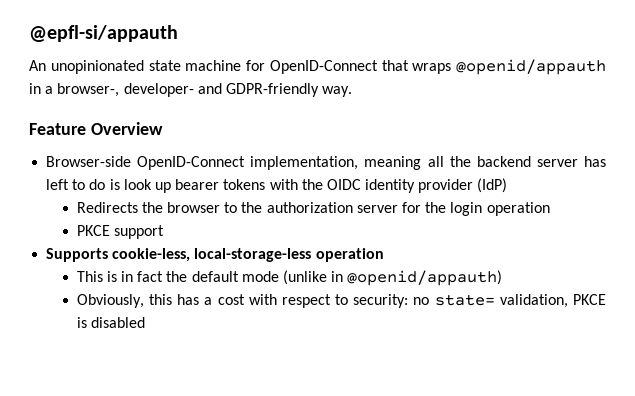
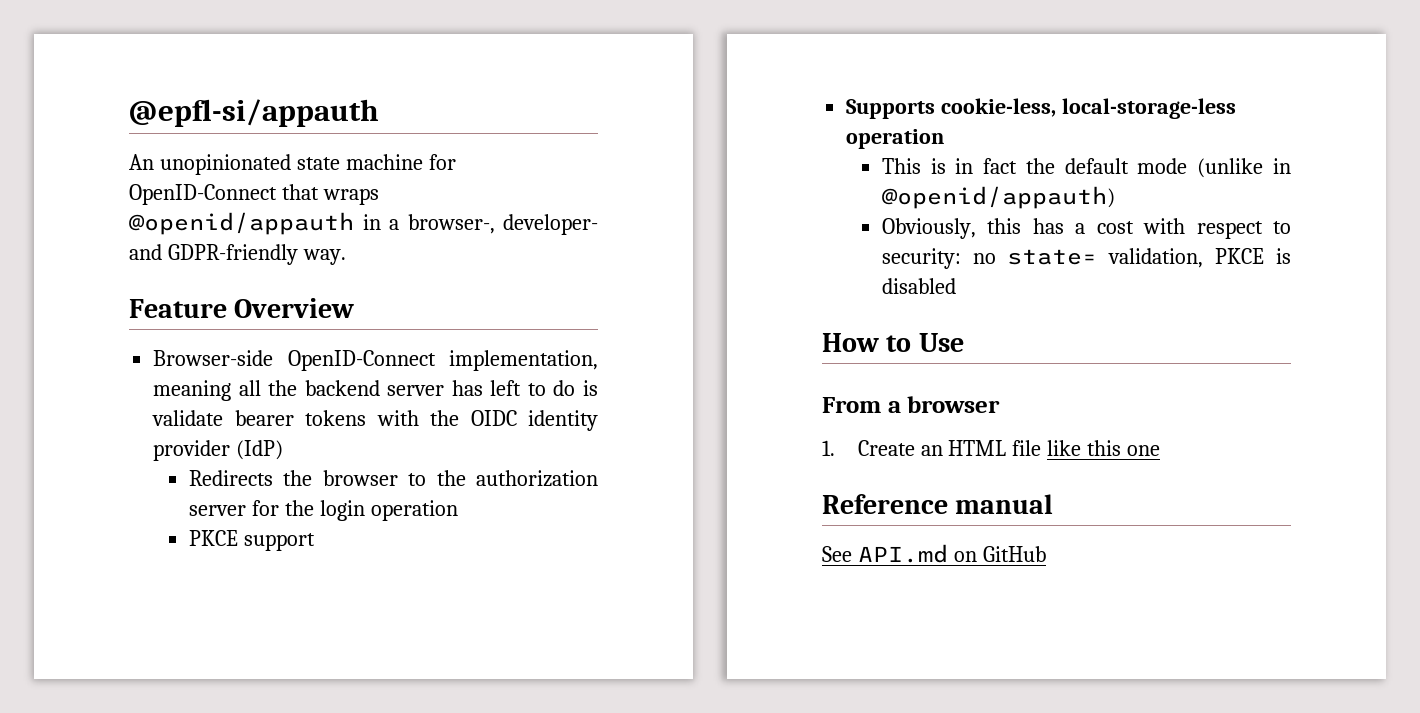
[123,179,171,193] look up -> [152,410,224,426] validate
(145, 322) none -> [822,333,964,352] [822,396,1001,413] [822,440,1161,456] [822,494,1054,514] [822,544,1046,563] // How to Use // From a browser // 1. Create an HTML file like this one // Reference manual // See API.md on GitHub

